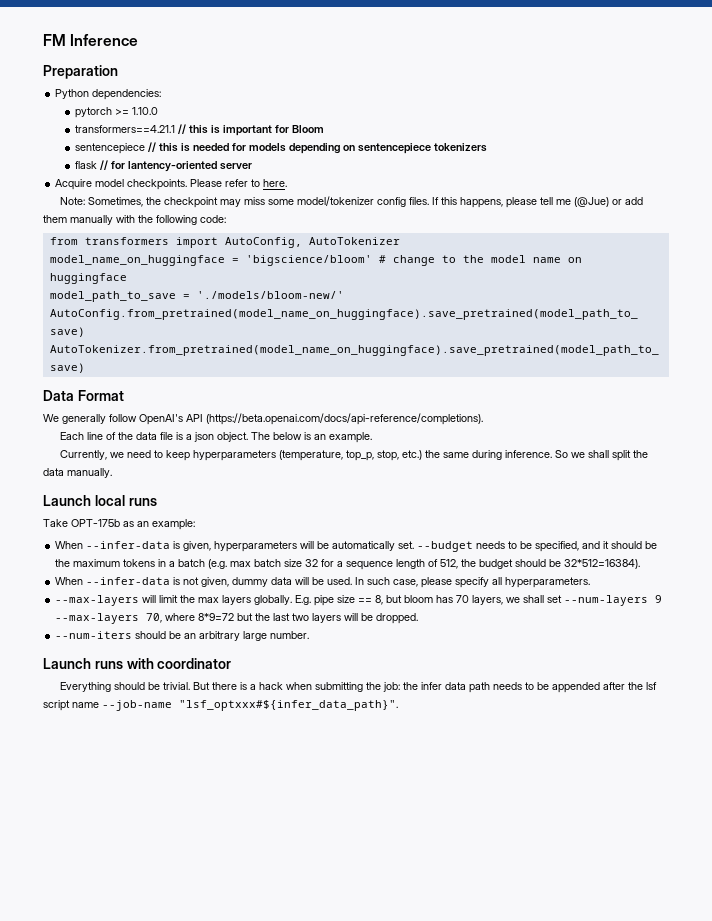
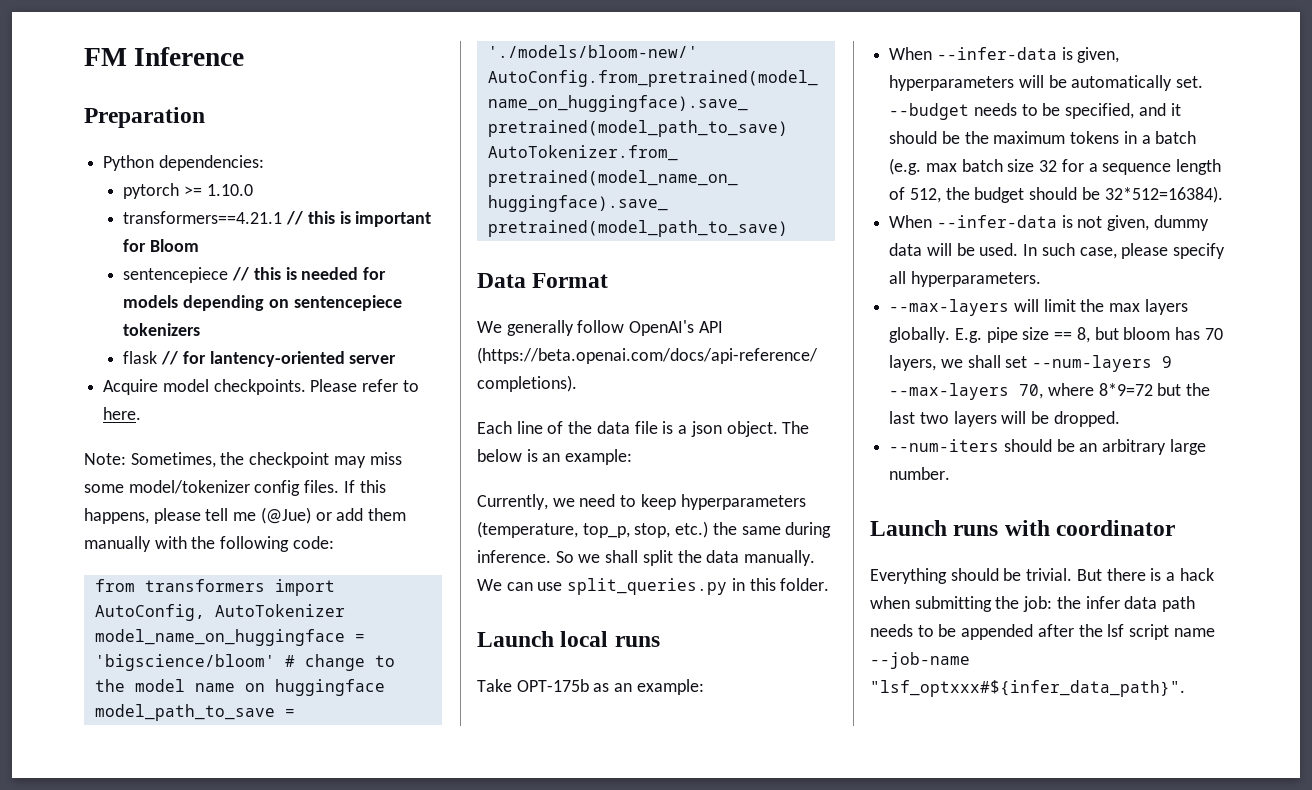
[329,432,373,443] example. -> [565,449,633,465] example:
(112, 473) none -> [477,578,830,595] We can use split_queries.py in this folder.

